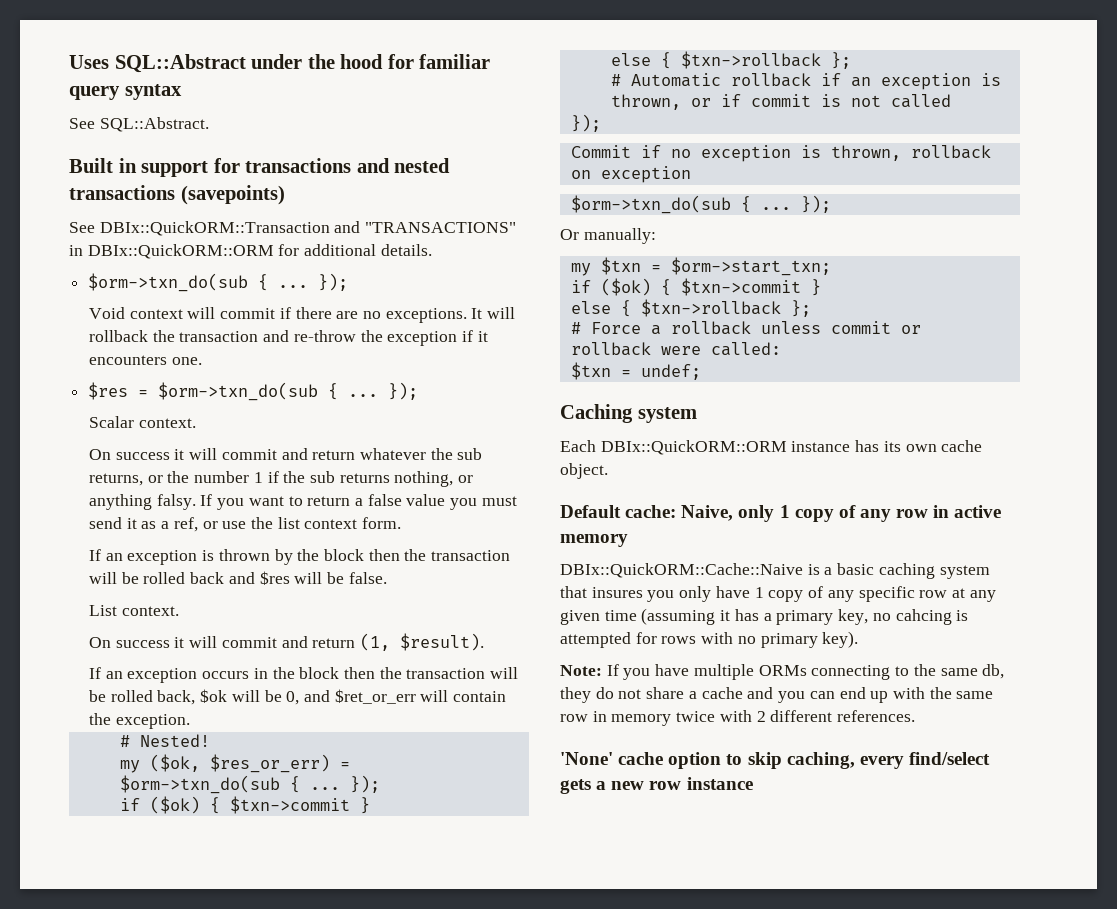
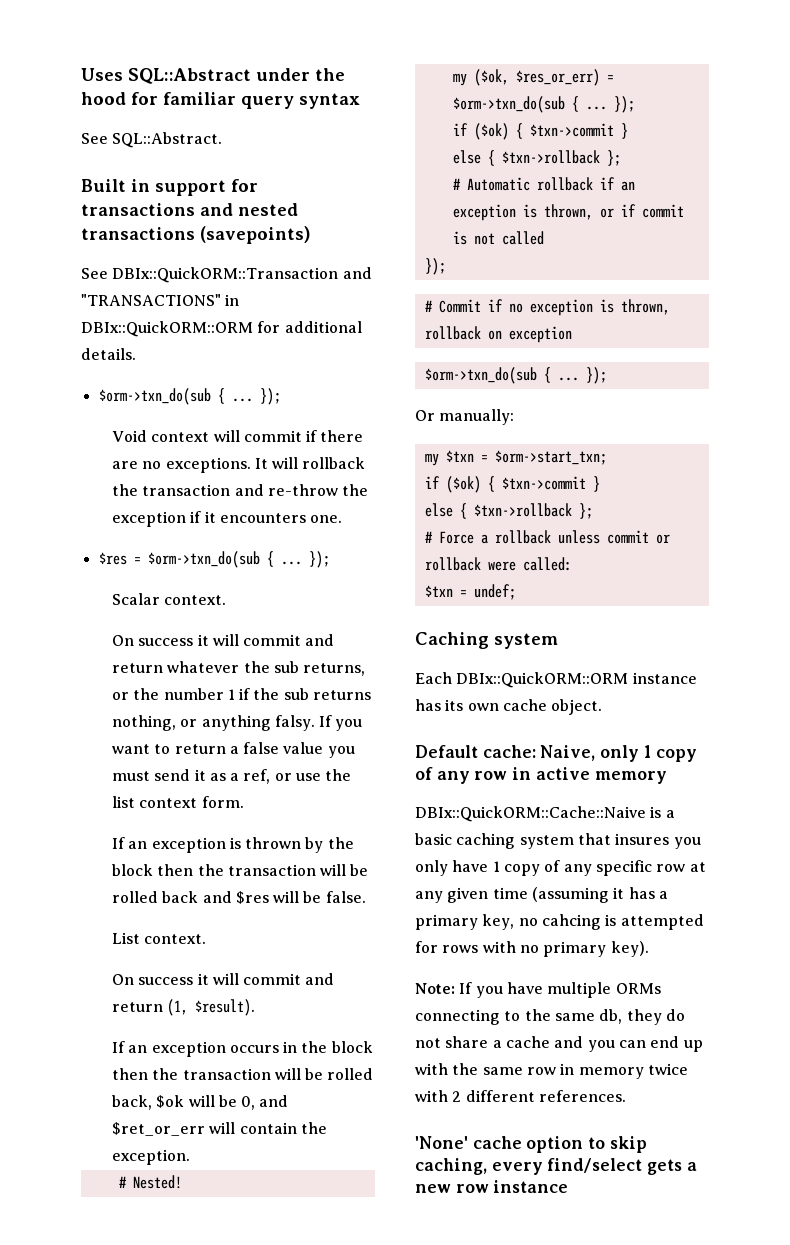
(601, 123) none -> [424,300,433,312] #

